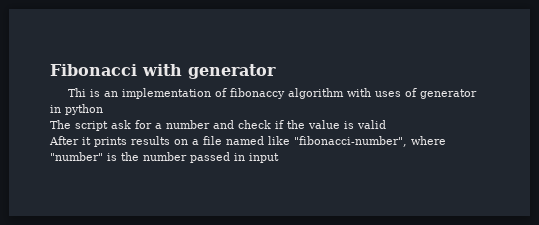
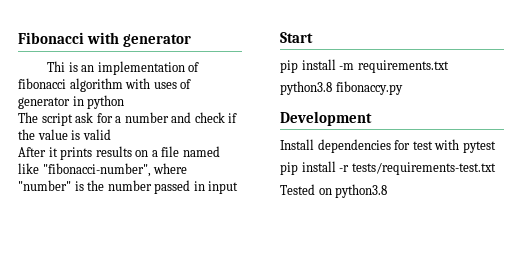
[230,88,286,99] fibonaccy -> [18,78,66,89] fibonacci
(279, 158) none -> [280,32,313,43] [280,59,449,73] [280,81,403,95] [280,111,372,126] [280,139,496,153] [280,161,496,175] [280,184,388,198] // Start // pip install -m requirements.txt // python3.8 fibonaccy.py // Development // Install dependencies for test with pytest // pip install -r tests/requirements-test.txt // Tested on python3.8

